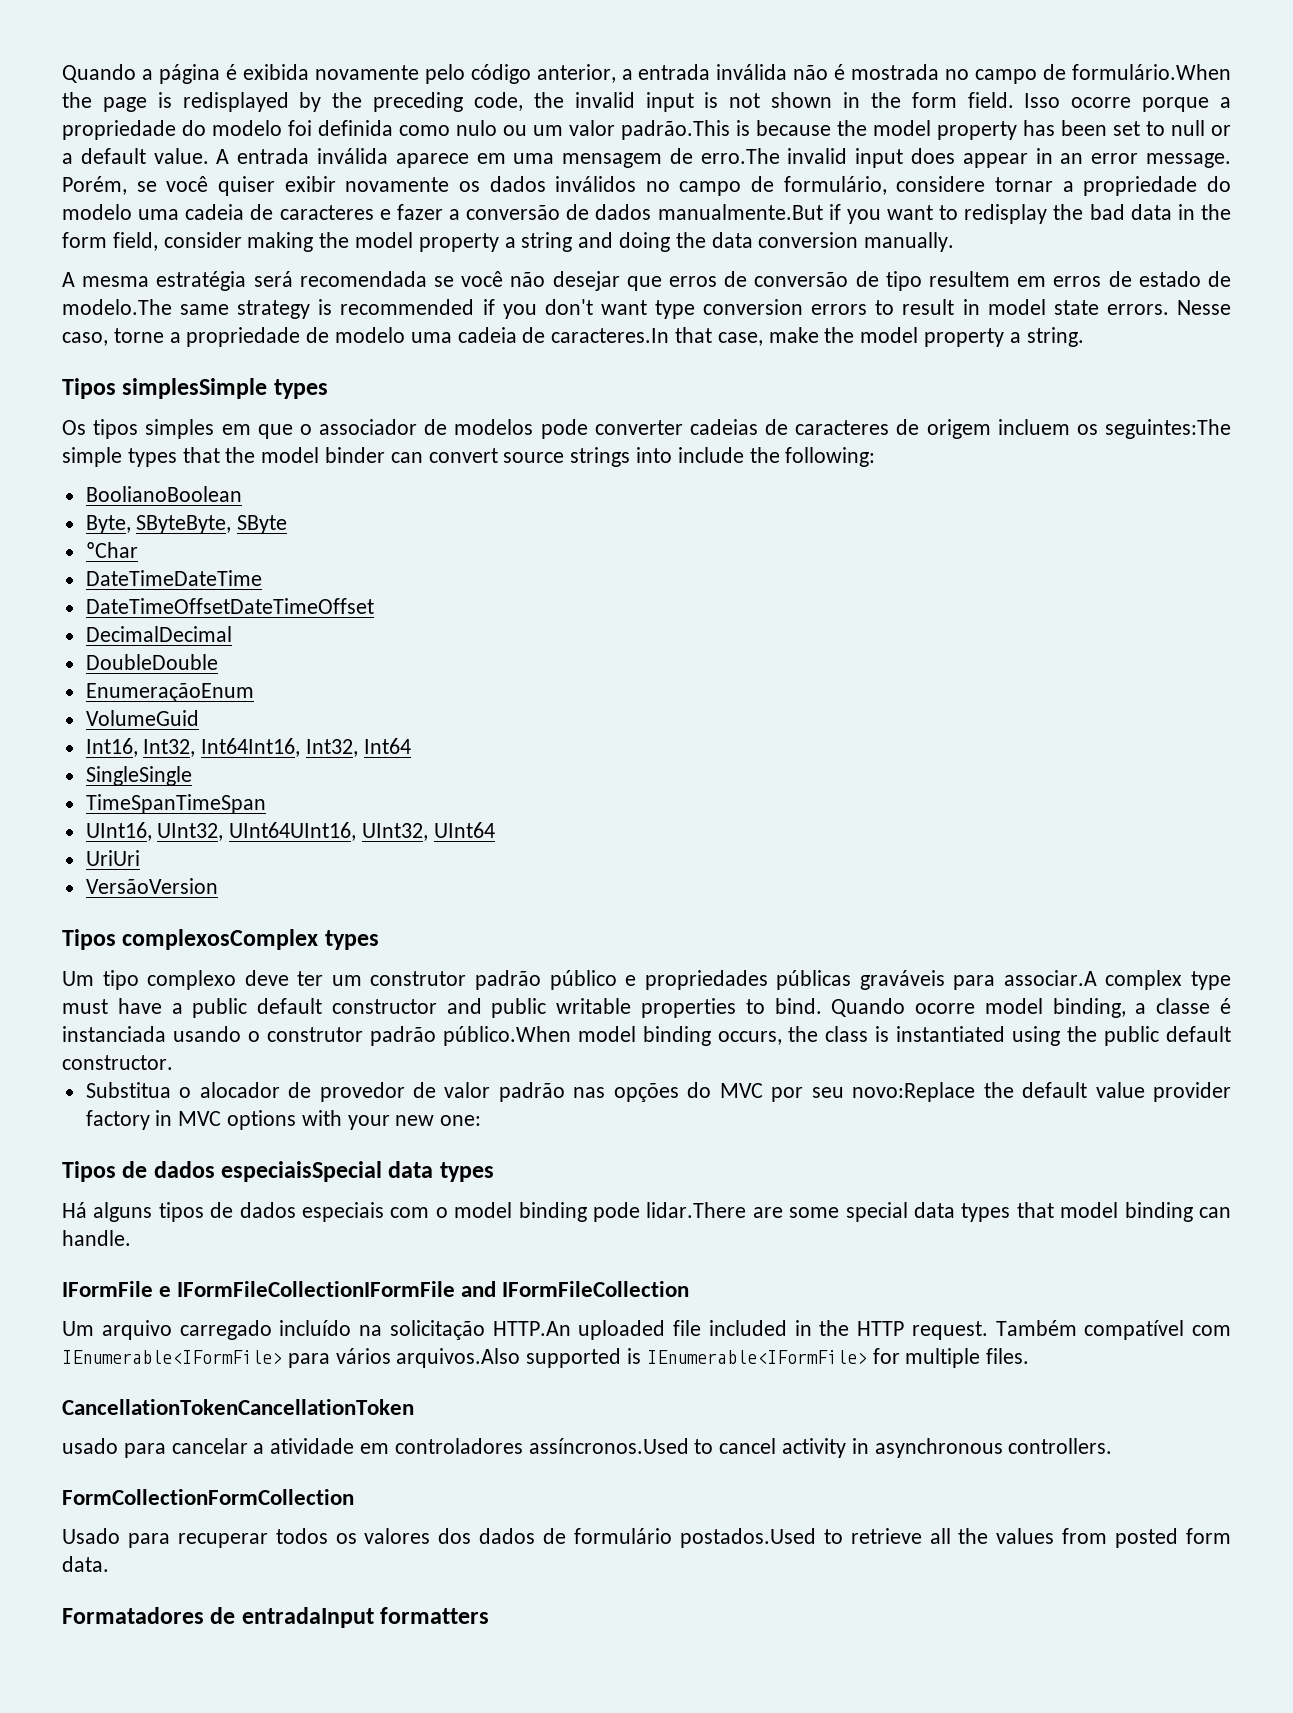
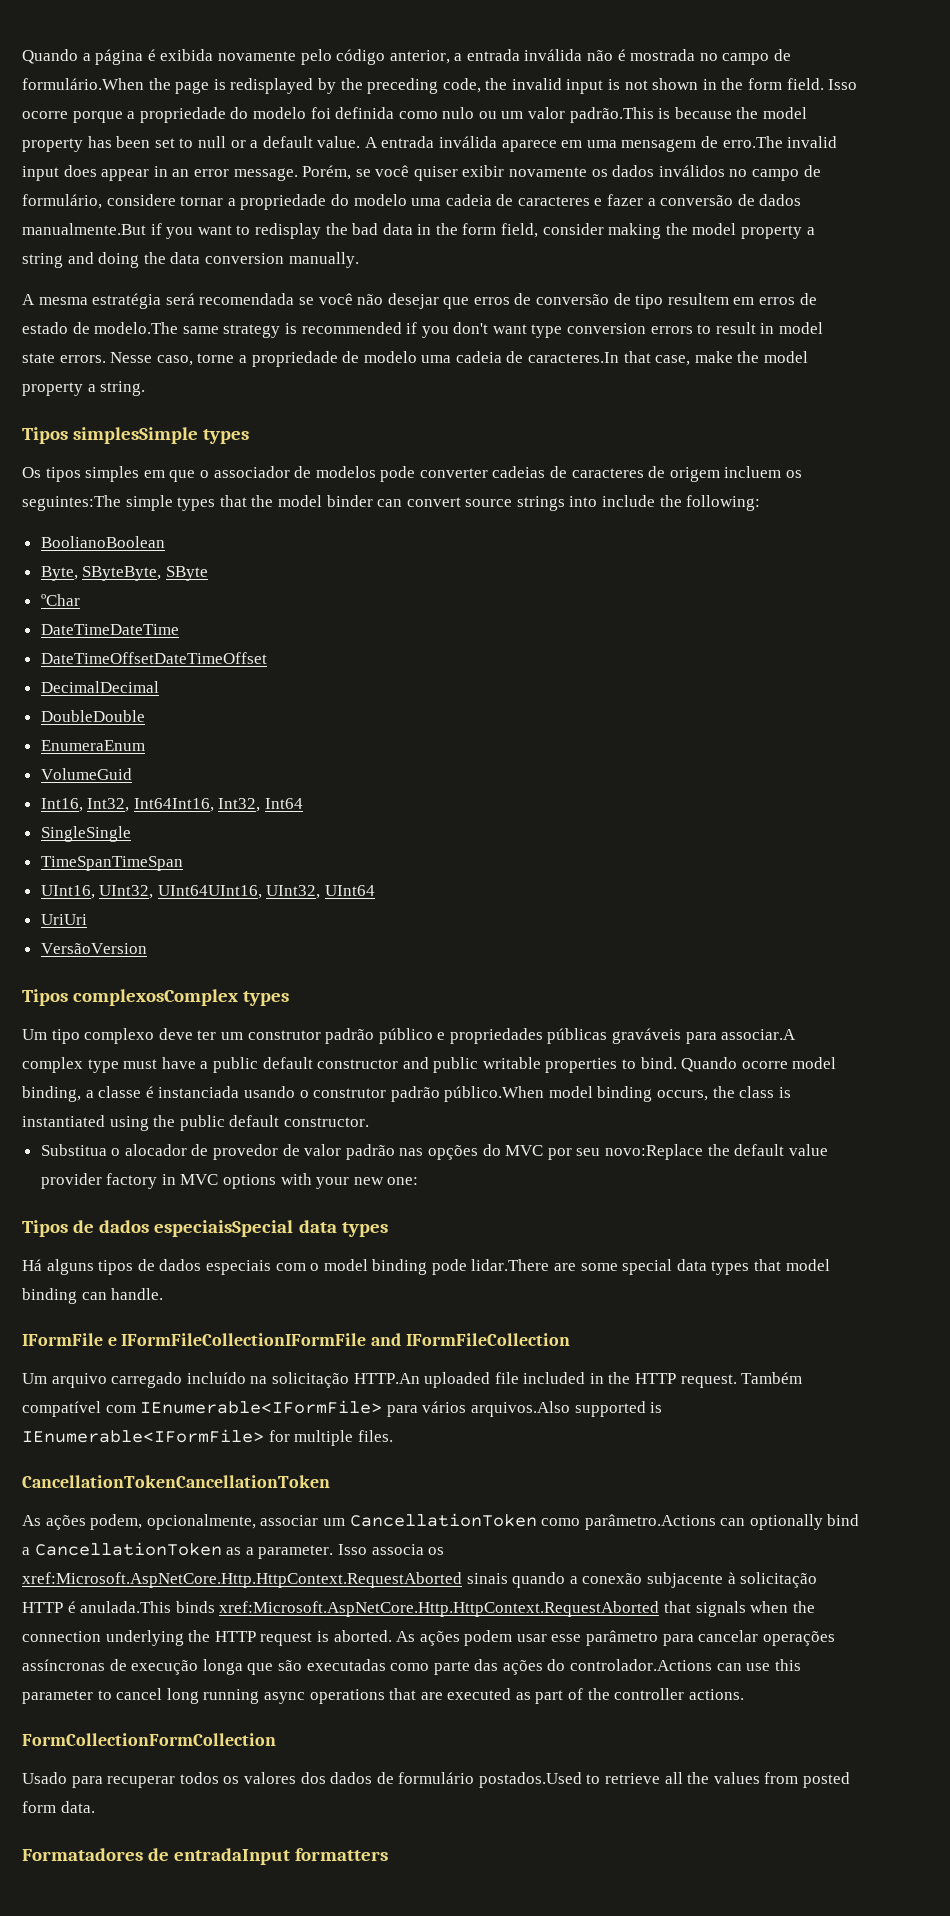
[85,683,254,702] EnumeraçãoEnum -> [40,740,145,751] EnumeraEnum
[62,1438,1113,1458] usado para cancelar a atividade em controladores assíncronos.Used to cancel activity in asynchronous controllers. -> [22,1513,860,1530] [22,1542,445,1559] [22,1572,818,1588] [22,1601,815,1617] [22,1630,835,1646] [22,1659,801,1675] [22,1688,744,1704] As ações podem, opcionalmente, associar um CancellationToken como parâmetro.Actions can optionally bind a CancellationToken as a parameter. Isso associa os xref:Microsoft.AspNetCore.Http.HttpContext.RequestAborted sinais quando a conexão subjacente à solicitação HTTP é anulada.This binds xref:Microsoft.AspNetCore.Http.HttpContext.RequestAborted that signals when the connection underlying the HTTP request is aborted. As ações podem usar esse parâmetro para cancelar operações assíncronas de execução longa que são executadas como parte das ações do controlador.Actions can use this parameter to cancel long running async operations that are executed as part of the controller actions.

